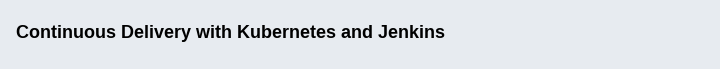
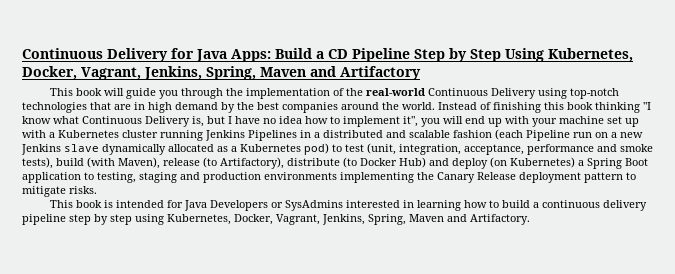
[16,25,445,42] Continuous Delivery with Kubernetes and Jenkins -> [22,48,633,62] [22,66,421,80] [49,88,619,99] [22,102,651,113] [22,116,639,127] [22,129,643,141] [21,143,653,155] [22,157,648,169] [22,172,636,183] [22,186,97,197] [49,200,647,211] [22,214,530,225] Continuous Delivery for Java Apps: Build a CD Pipeline Step by Step Using Kubernetes, Docker, Vagrant, Jenkins, Spring, Maven and Artifactory // This book will guide you through the implementation of the real-world Continuous Delivery using top-notch technologies that are in high demand by the best companies around the world. Instead of finishing this book thinking "I know what Continuous Delivery is, but I have no idea how to implement it", you will end up with your machine set up with a Kubernetes cluster running Jenkins Pipelines in a distributed and scalable fashion (each Pipeline run on a new Jenkins slave dynamically allocated as a Kubernetes pod) to test (unit, integration, acceptance, performance and smoke tests), build (with Maven), release (to Artifactory), distribute (to Docker Hub) and deploy (on Kubernetes) a Spring Boot application to testing, staging and production environments implementing the Canary Release deployment pattern to mitigate risks. // This book is intended for Java Developers or SysAdmins interested in learning how to build a continuous delivery pipeline step by step using Kubernetes, Docker, Vagrant, Jenkins, Spring, Maven and Artifactory.

